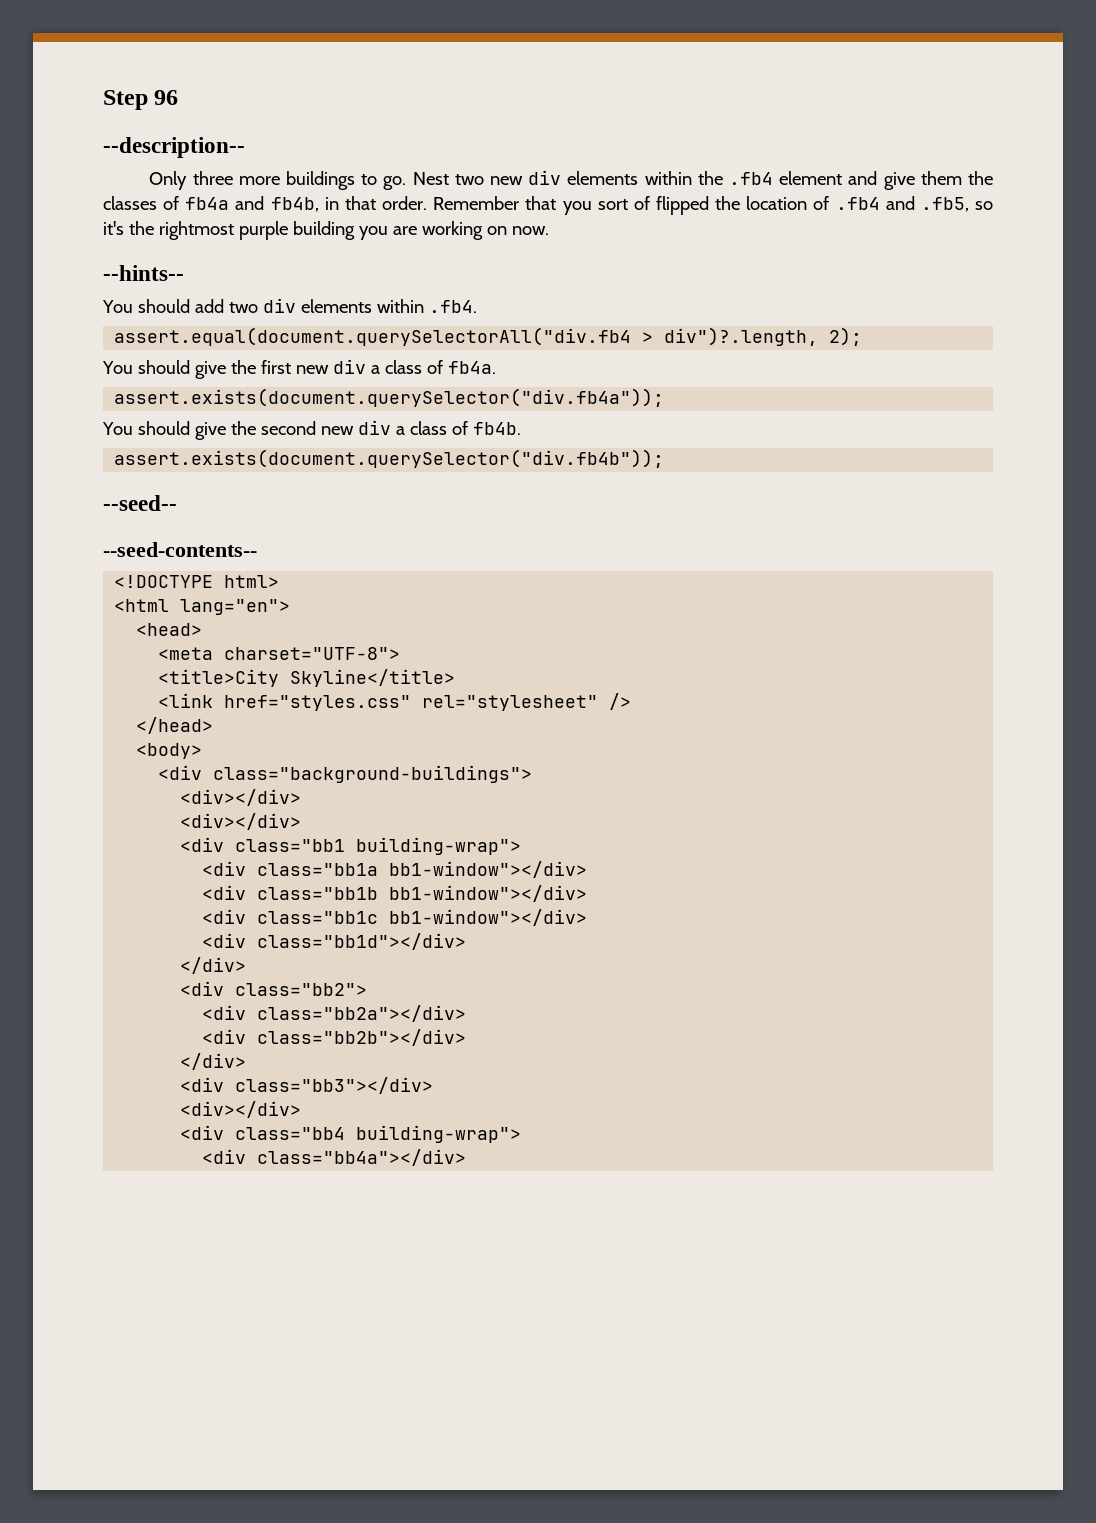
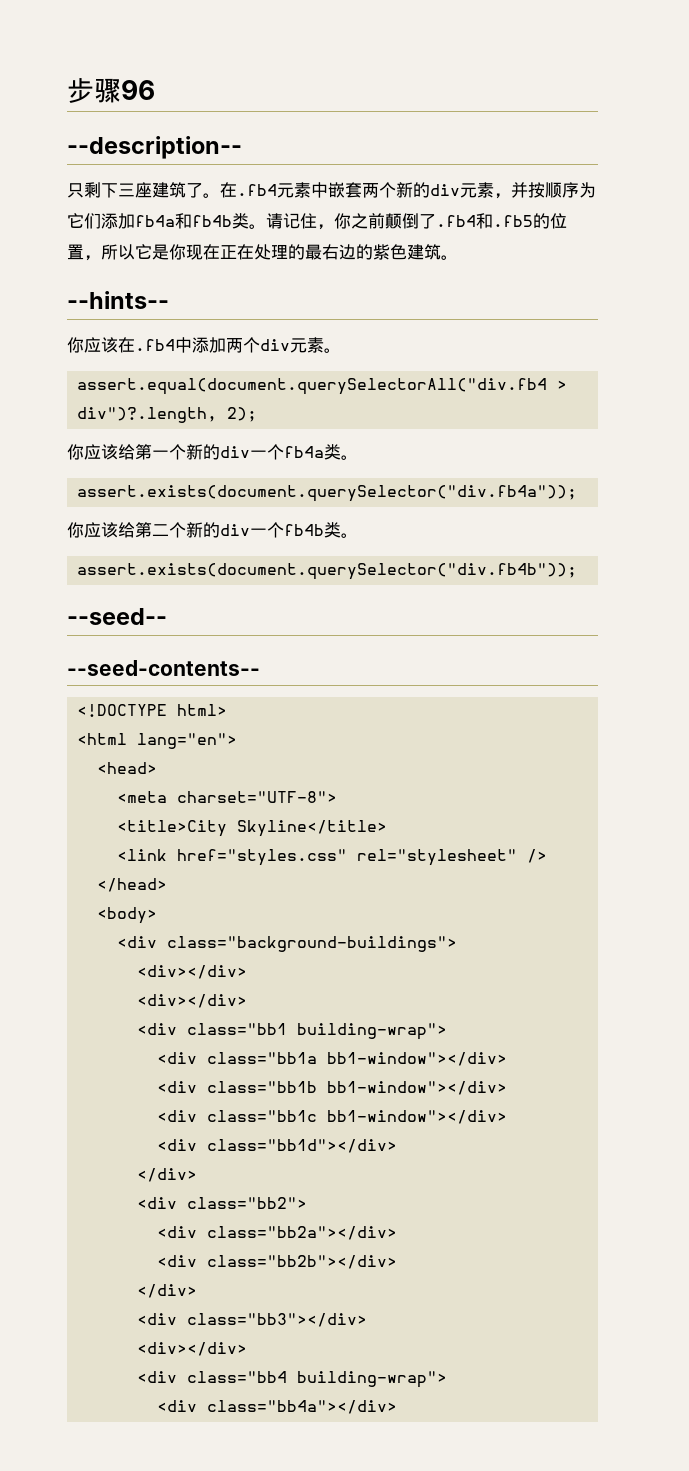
[103,90,148,110] Step -> [67,78,121,103] 步骤
[149,170,993,190] [103,196,993,215] [103,221,549,240] [103,265,184,281] [102,298,477,313] [114,327,863,346] [102,359,496,379] [114,388,665,407] [102,420,521,440] Only three more buildings to go. Nest two new div elements within the .fb4 element and give them the classes of fb4a and fb4b, in that order. Remember that you sort of flipped the location of .fb4 and .fb5, so it's the rightmost purple building you are working on now. // --hints-- // You should add two div elements within .fb4. // assert.equal(document.querySelectorAll("div.fb4 > div")?.length, 2); // You should give the first new div a class of fb4a. // assert.exists(document.querySelector("div.fb4a")); // You should give the second new div a class of fb4b. -> [67,182,596,199] [67,213,567,230] [67,244,458,261] [67,291,169,309] [67,337,341,353] [77,378,568,395] [77,407,258,423] [67,444,358,460] [77,485,578,502] [67,522,358,538] 只剩下三座建筑了。在.fb4元素中嵌套两个新的div元素，并按顺序为它们添加fb4a和fb4b类。请记住，你之前颠倒了.fb4和.fb5的位置，所以它是你现在正在处理的最右边的紫色建筑。 // --hints-- // 你应该在.fb4中添加两个div元素。 // assert.equal(document.querySelectorAll("div.fb4 > div")?.length, 2); // 你应该给第一个新的div一个fb4a类。 // assert.exists(document.querySelector("div.fb4a")); // 你应该给第二个新的div一个fb4b类。

